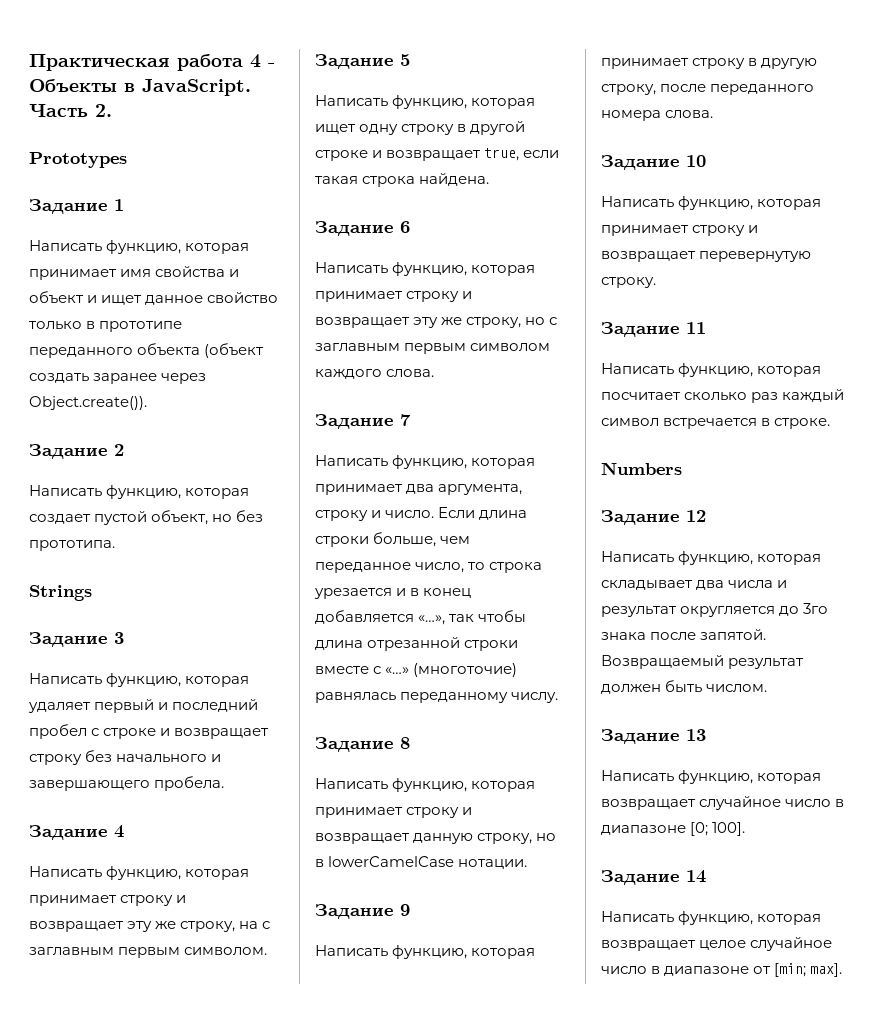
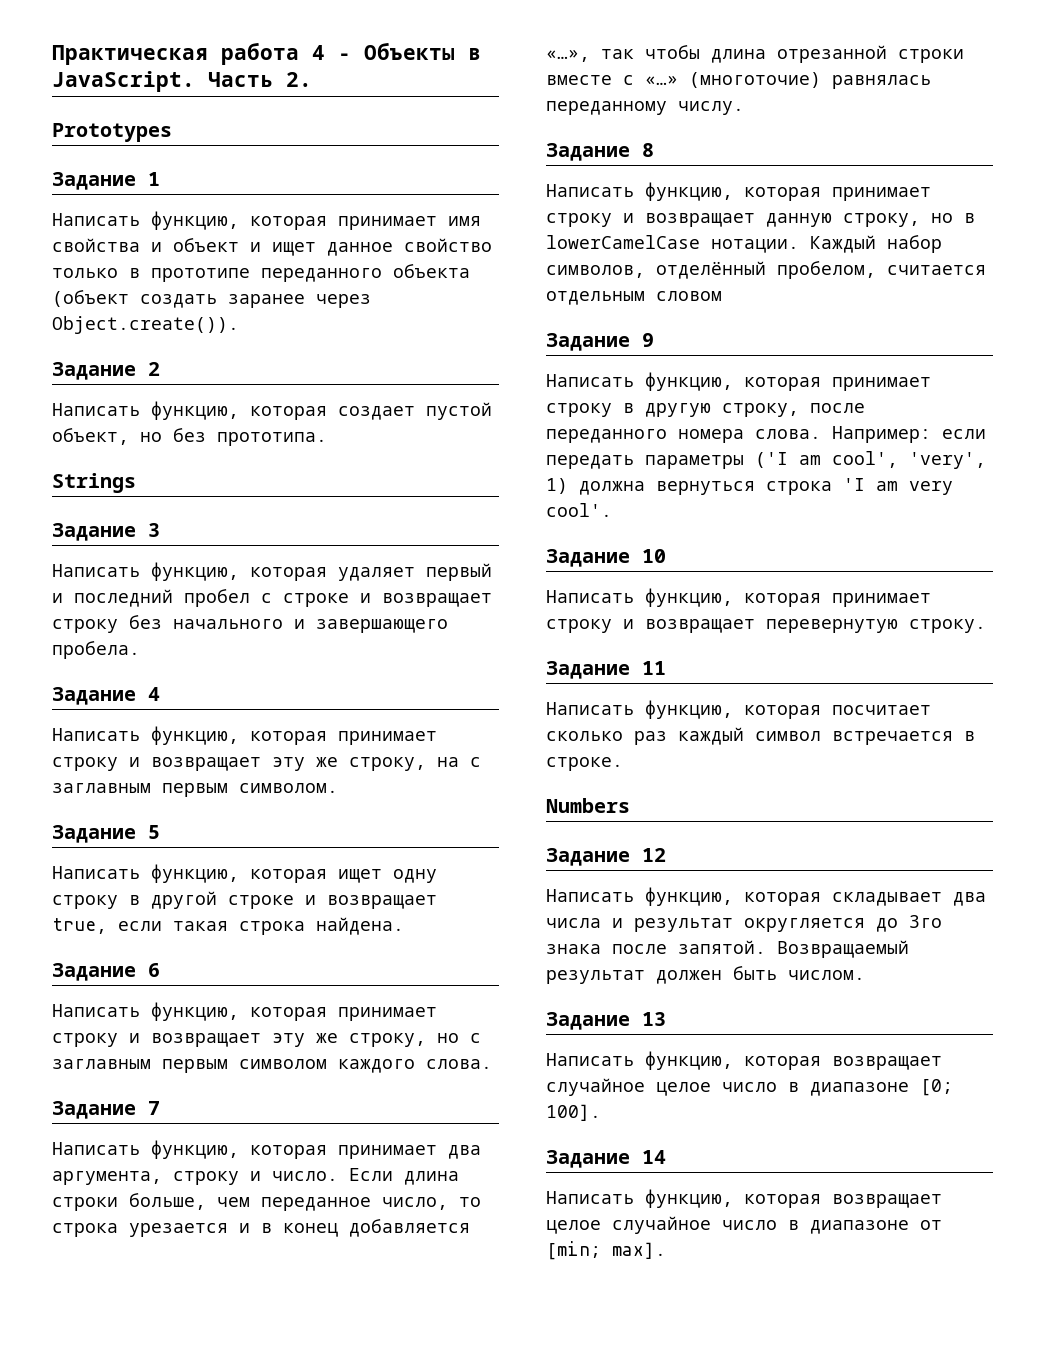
(528, 864) none -> [810,235,942,253] [546,261,986,279] [546,291,722,305] Каждый набор символов, отделённый пробелом, считается отдельным словом
(714, 114) none -> [832,426,986,443] [546,451,986,469] [546,478,953,495] [546,503,612,517] Например: если передать параметры ('I am cool', 'very', 1) должна вернуться строка 'I am very cool'.
(782, 803) none -> [656,1082,711,1096] целое

